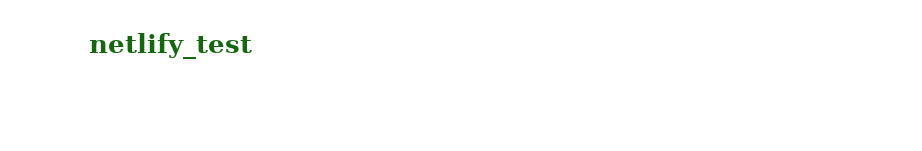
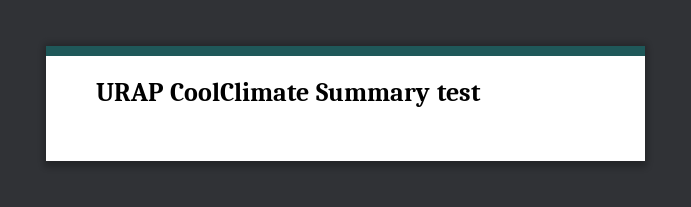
[89,33,252,59] netlify_test -> [96,82,481,107] URAP CoolClimate Summary test

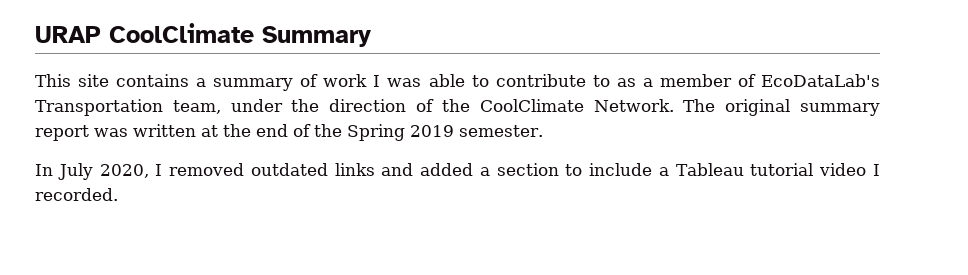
[436,85,481,101] test -> [35,74,880,91] [35,99,881,116] [35,124,543,141] [35,163,880,180] [35,188,118,201] // This site contains a summary of work I was able to contribute to as a member of EcoDataLab's Transportation team, under the direction of the CoolClimate Network. The original summary report was written at the end of the Spring 2019 semester. // In July 2020, I removed outdated links and added a section to include a Tableau tutorial video I recorded.

